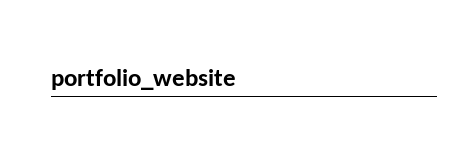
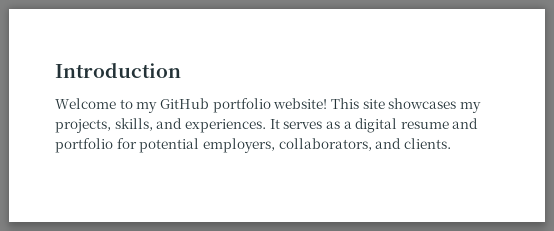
[51,69,236,90] portfolio_website -> [55,62,181,78] [55,98,481,113] [55,118,479,133] [55,138,451,153] Introduction // Welcome to my GitHub portfolio website! This site showcases my projects, skills, and experiences. It serves as a digital resume and portfolio for potential employers, collaborators, and clients.

